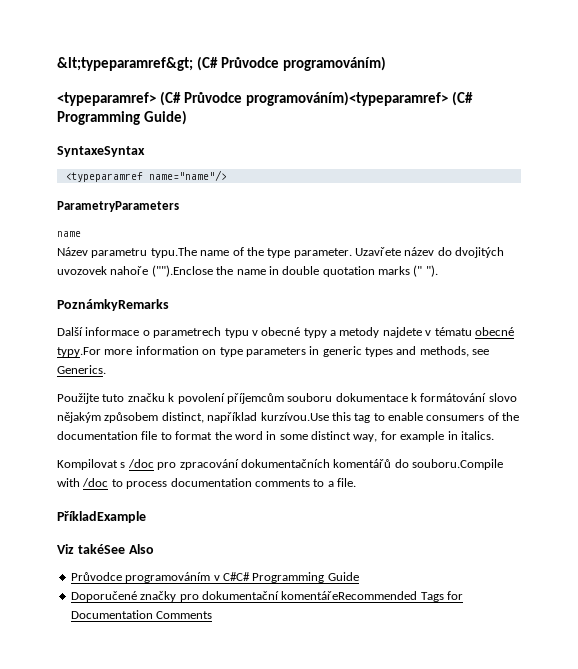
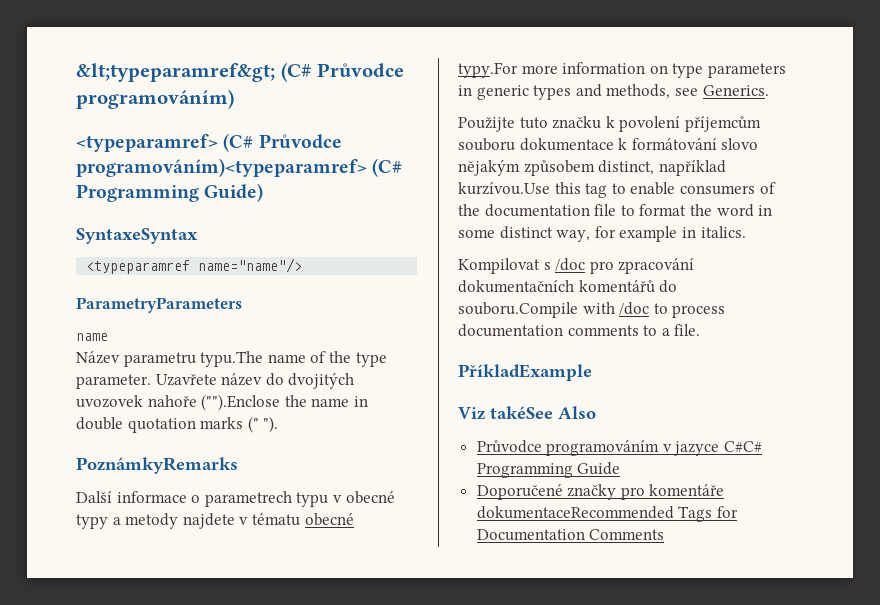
(220, 578) none -> [674,441,720,456] jazyce
[201,591,418,600] dokumentační komentářeRecommended -> [649,484,725,496] [476,506,674,519] komentáře dokumentaceRecommended

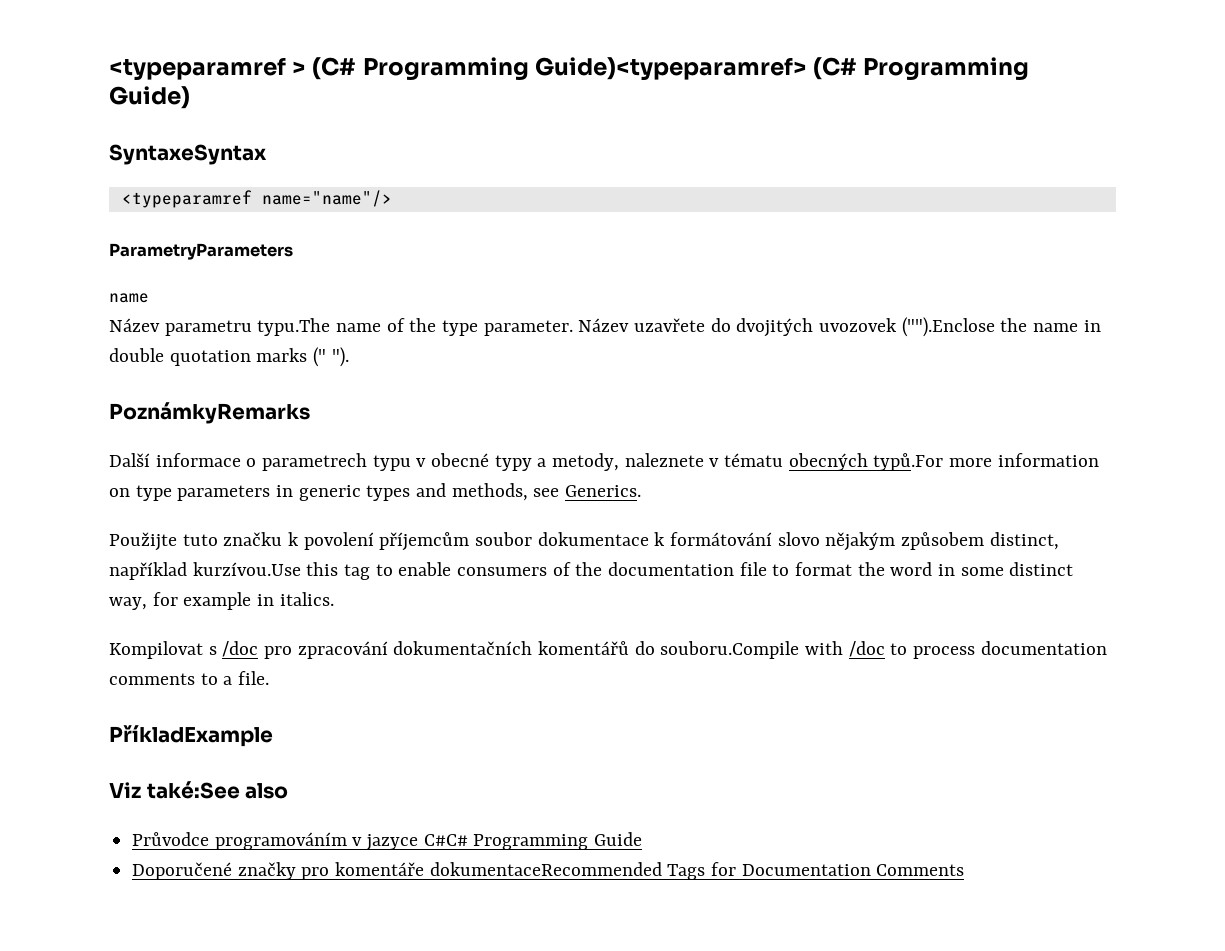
[76,62,405,82] [76,89,234,109] [76,133,342,152] [76,158,367,177] &lt;typeparamref&gt; (C# Průvodce programováním) // <typeparamref> (C# Průvodce programováním)<typeparamref> -> [109,57,807,81] <typeparamref > (C# Programming Guide)<typeparamref>
[155,373,263,386] Uzavřete název -> [578,318,706,332] Název uzavřete
[147,395,197,407] nahoře -> (898, 325) none
[125,513,354,529] [458,62,518,78] metody najdete v tématu obecné typy.For -> [552,453,944,471] metody, naleznete v tématu obecných typů.For
[458,138,515,151] souboru -> [475,532,533,546] soubor
[490,406,596,419] takéSee Also -> [146,781,289,799] také:See also

